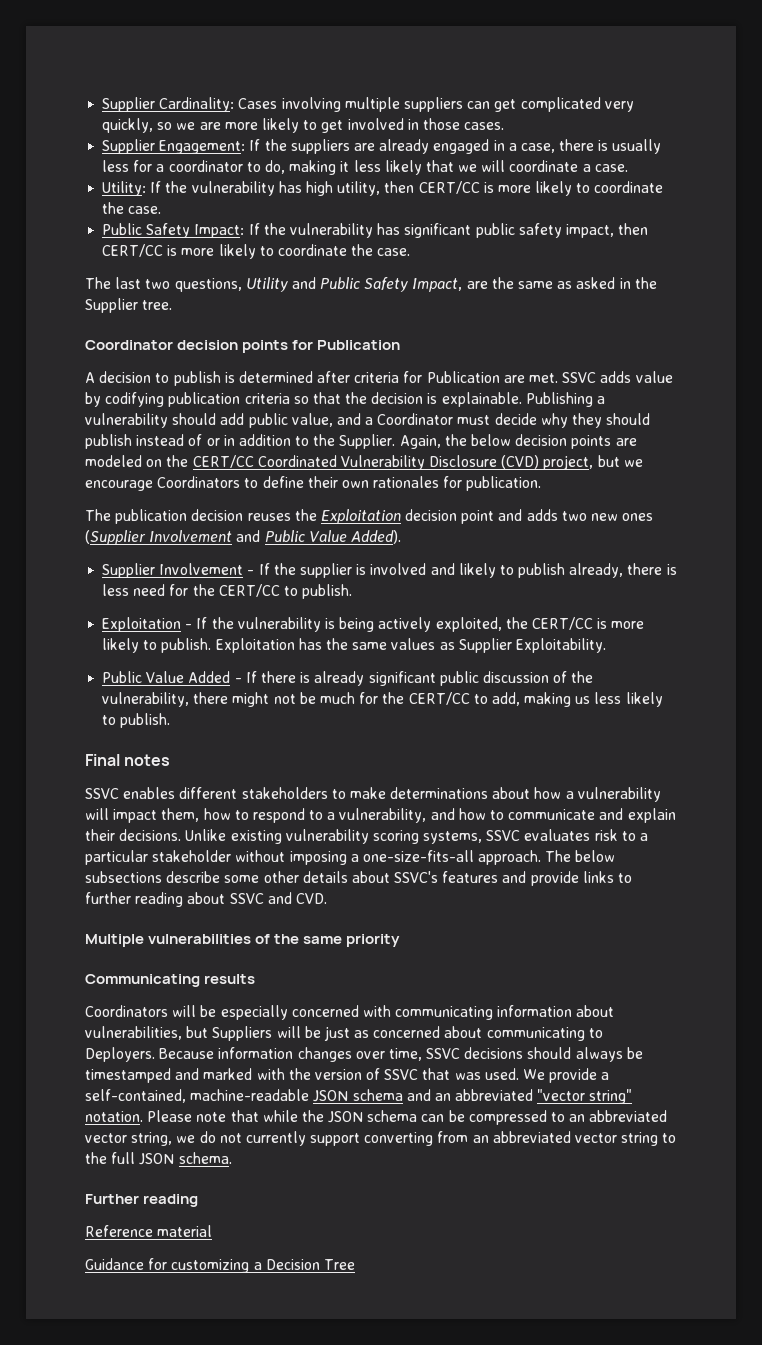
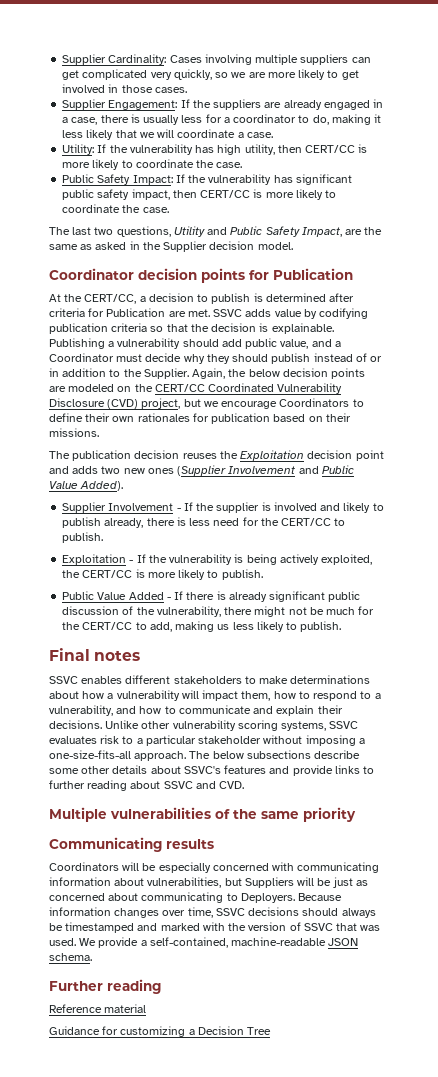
[142,300,173,310] tree. -> [209,241,293,250] decision model.
[85,372,95,383] A -> [49,294,146,304] At the CERT/CC, a
[466,476,542,491] publication. -> [211,413,351,424] [49,428,99,437] publication based on their missions.
[215,638,606,653] Exploitation has the same values as Supplier Exploitability. -> (263, 574) none
[230,830,282,844] existing -> [141,721,171,729] other
[352,1089,633,1104] [85,1110,668,1125] [85,1131,677,1146] [85,1152,175,1165] schema and an abbreviated "vector string" notation. Please note that while the JSON schema can be compressed to an abbreviated vector string, we do not currently support converting from an abbreviated vector string to the full JSON -> (359, 942) none

